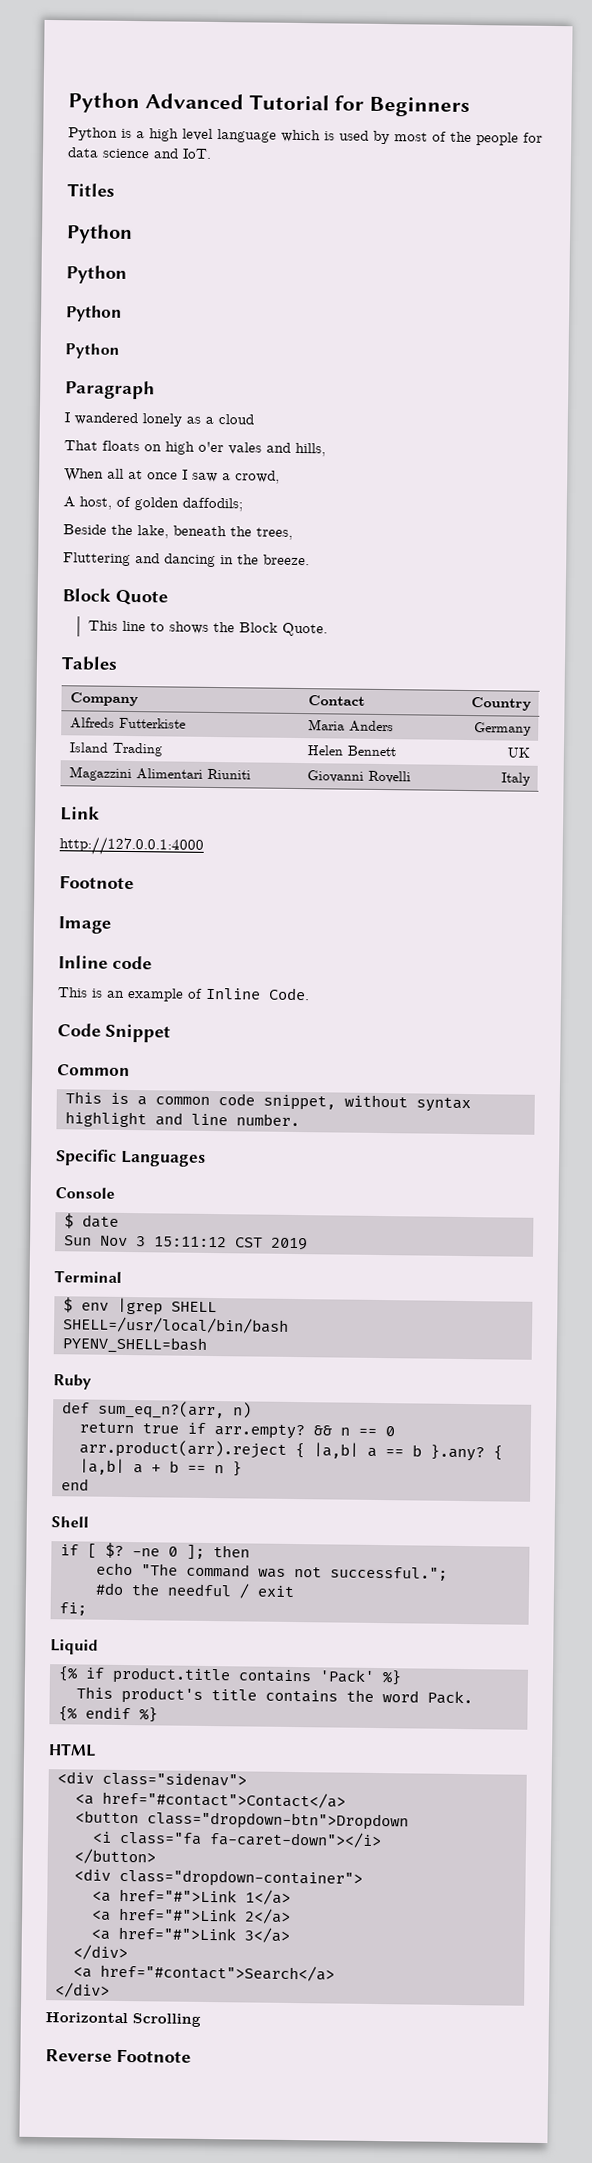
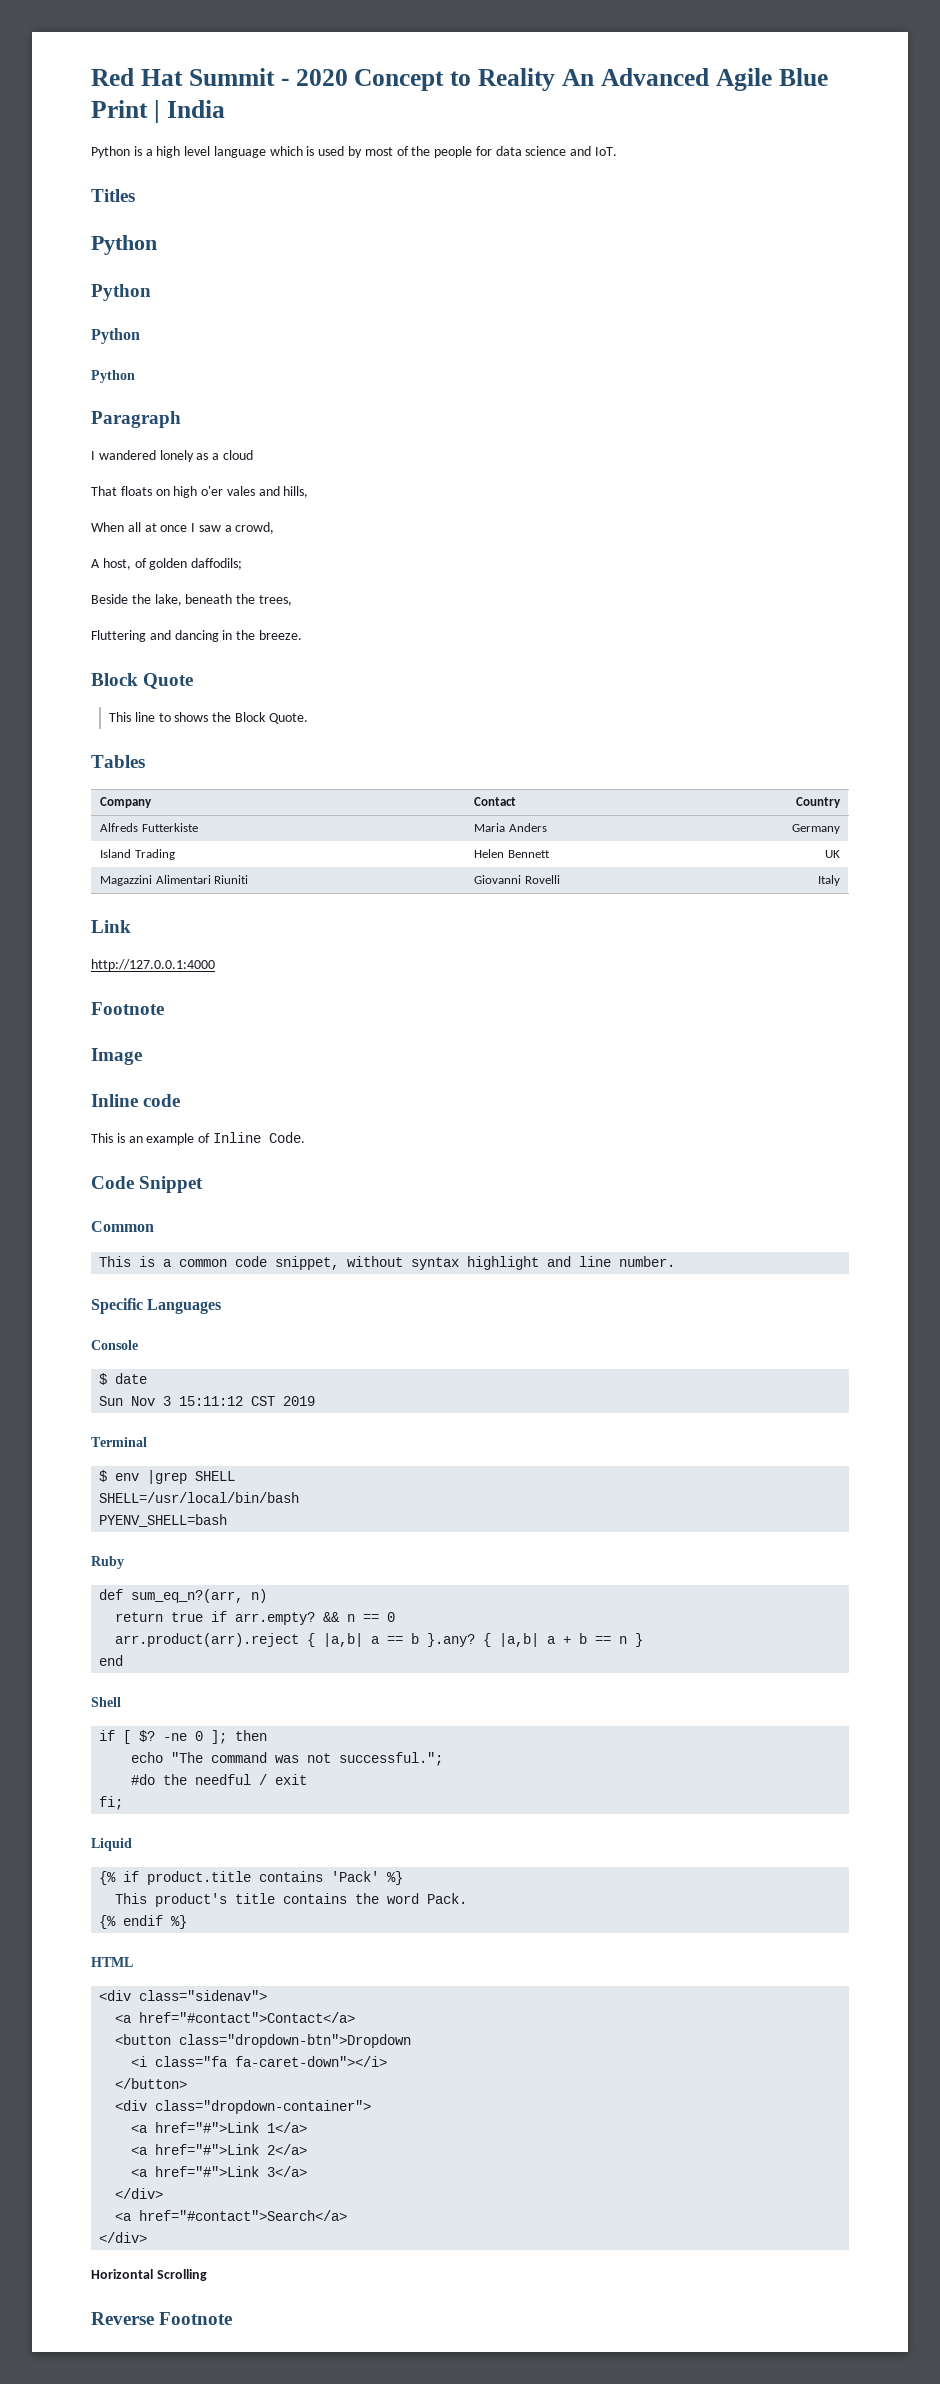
[68,92,471,118] Python Advanced Tutorial for Beginners -> [91,68,828,91] [91,100,225,123] Red Hat Summit - 2020 Concept to Reality An Advanced Agile Blue Print | India

